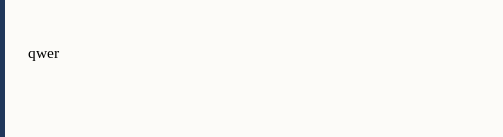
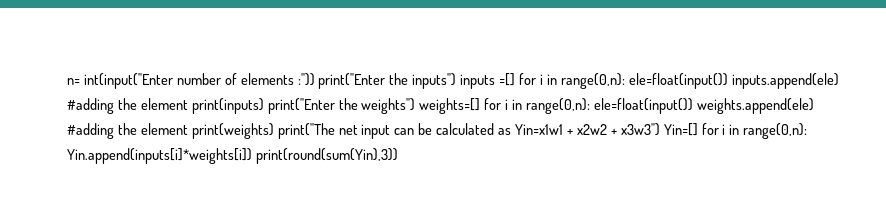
[28,51,60,61] qwer -> [67,73,839,89] [67,98,814,114] [67,123,808,139] [67,148,398,164] n= int(input("Enter number of elements :")) print("Enter the inputs") inputs =[] for i in range(0,n): ele=float(input()) inputs.append(ele) #adding the element print(inputs) print("Enter the weights") weights=[] for i in range(0,n): ele=float(input()) weights.append(ele) #adding the element print(weights) print("The net input can be calculated as Yin=x1w1 + x2w2 + x3w3") Yin=[] for i in range(0,n): Yin.append(inputs[i]*weights[i]) print(round(sum(Yin),3))

